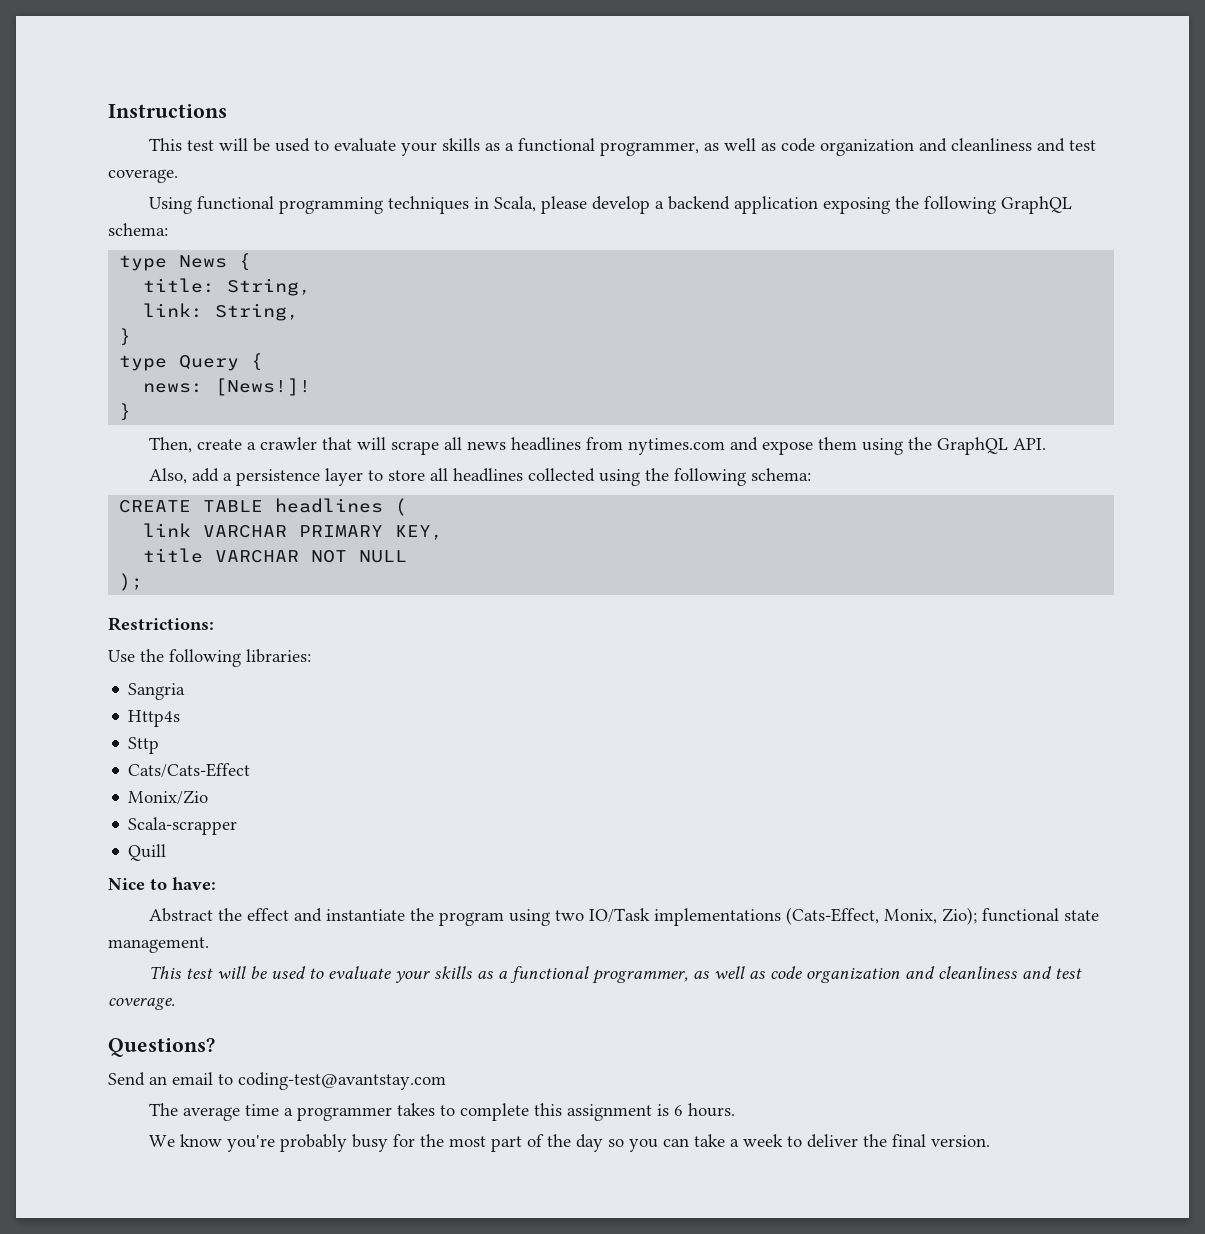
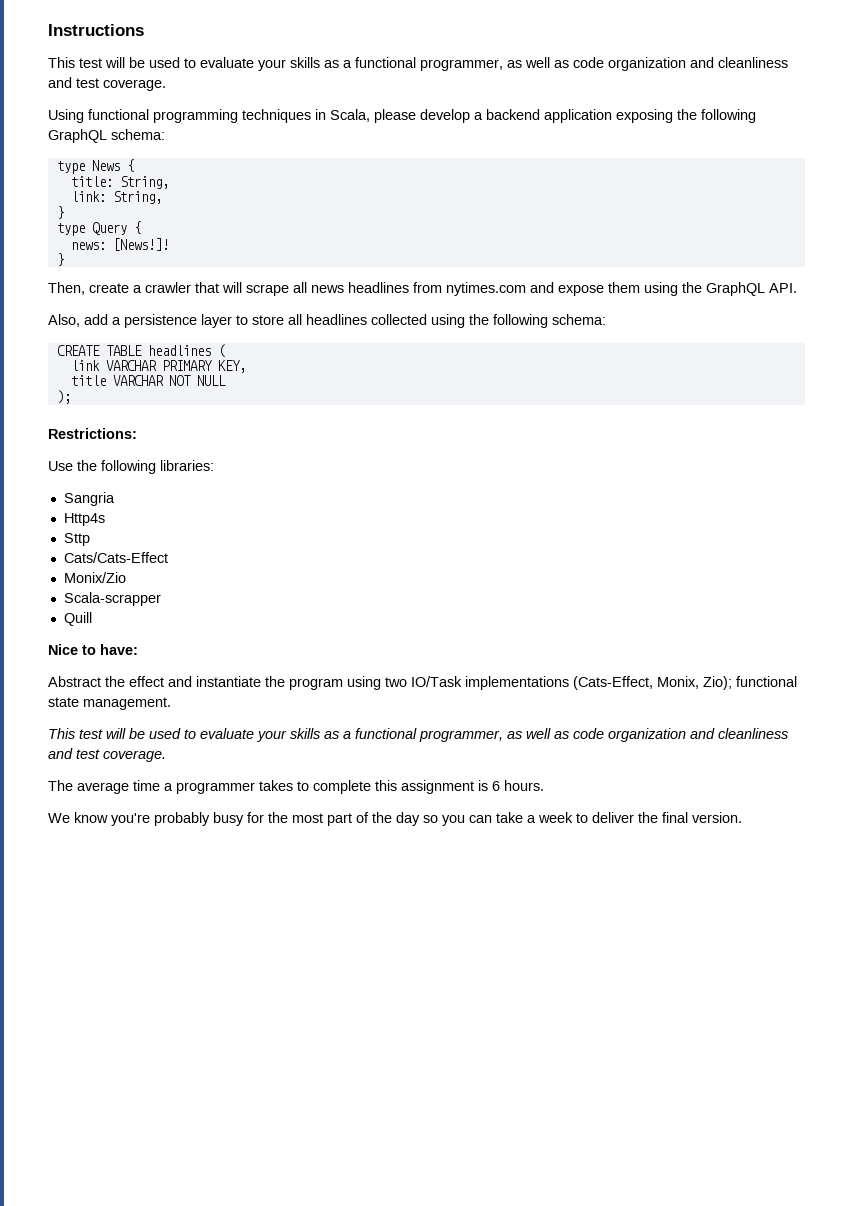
[108,1038,215,1057] [108,1072,446,1090] // Questions? // Send an email to coding-test@avantstay.com -> (166, 756) none

